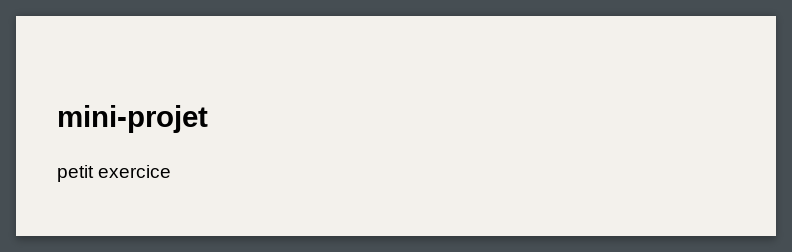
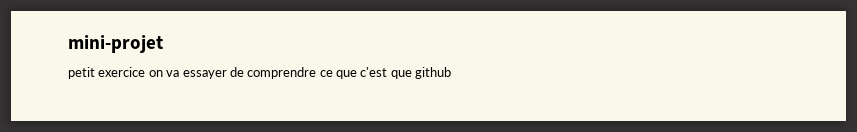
(172, 171) none -> [148,67,452,79] on va essayer de comprendre ce que c'est que github

